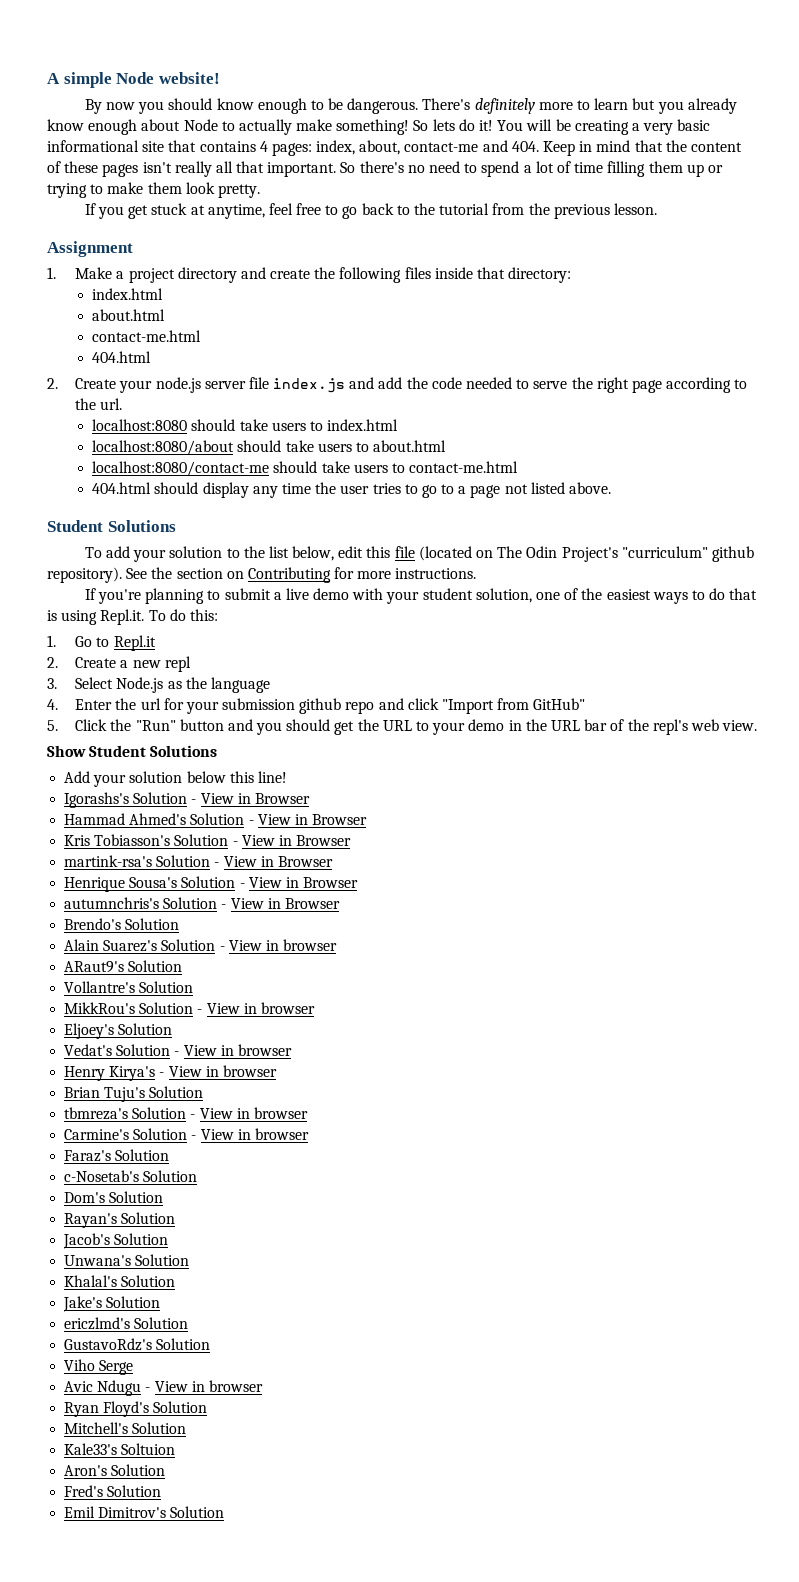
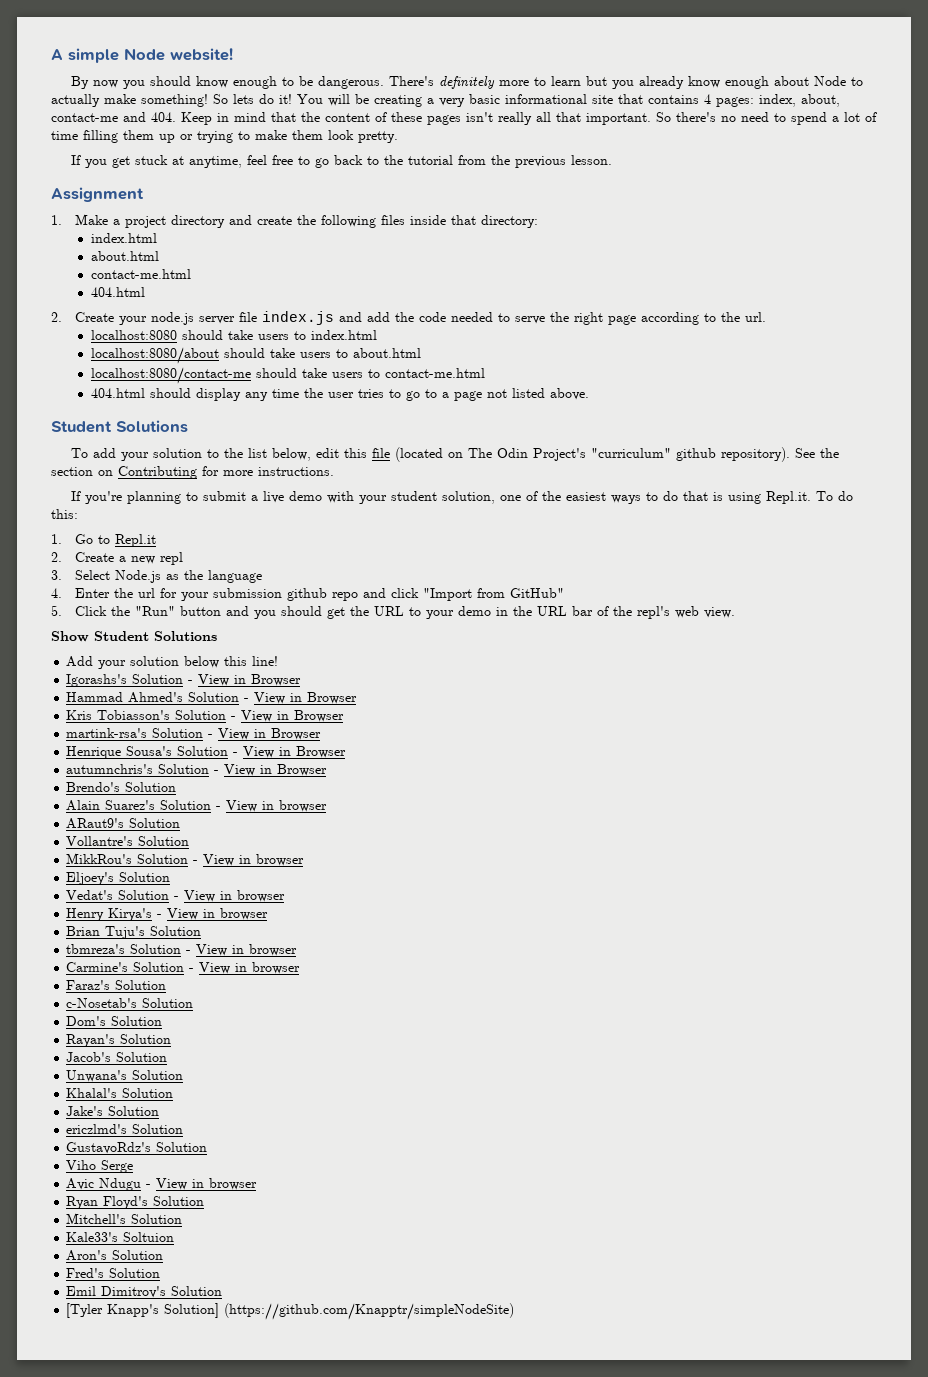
(225, 1512) none -> [66,1303,515,1320] // [Tyler Knapp's Solution] (https://github.com/Knapptr/simpleNodeSite)

